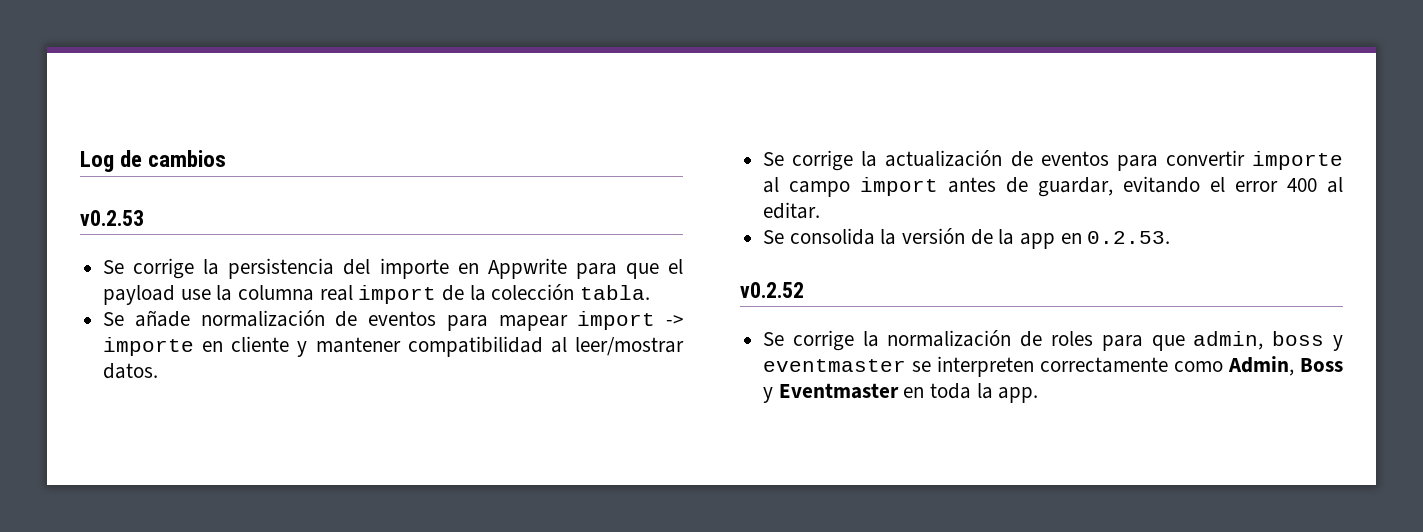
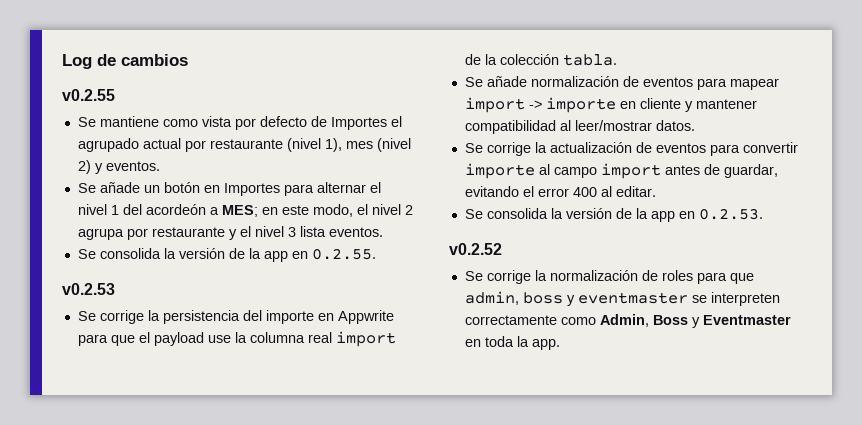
(227, 158) none -> [62,89,115,101] [77,116,402,130] [77,138,411,152] [77,160,160,174] [77,182,381,196] [77,204,413,217] [77,226,383,240] [77,248,376,262] // v0.2.55 // Se mantiene como vista por defecto de Importes el agrupado actual por restaurante (nivel 1), mes (nivel 2) y eventos. // Se añade un botón en Importes para alternar el nivel 1 del acordeón a MES; en este modo, el nivel 2 agrupa por restaurante y el nivel 3 lista eventos. // Se consolida la versión de la app en 0.2.55.

